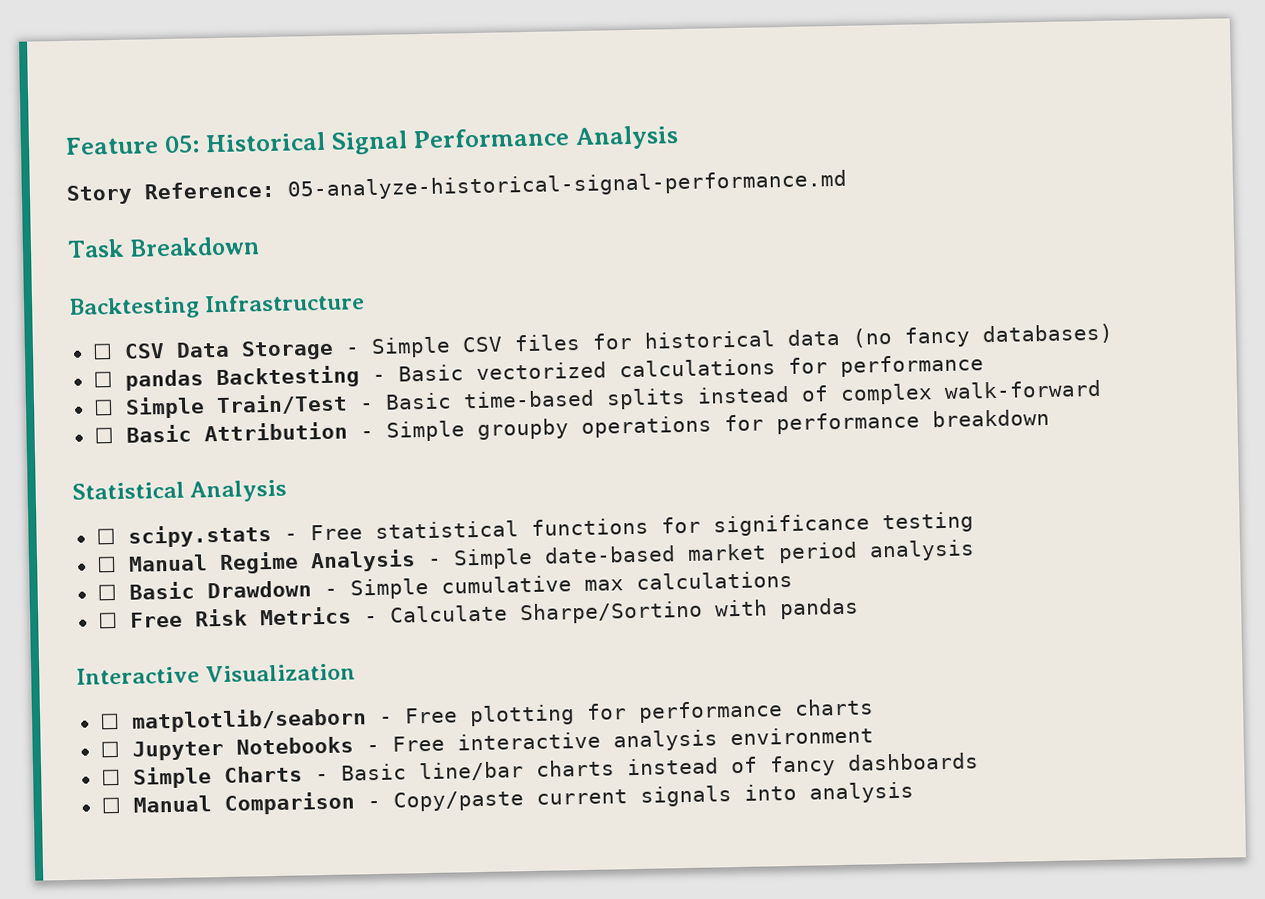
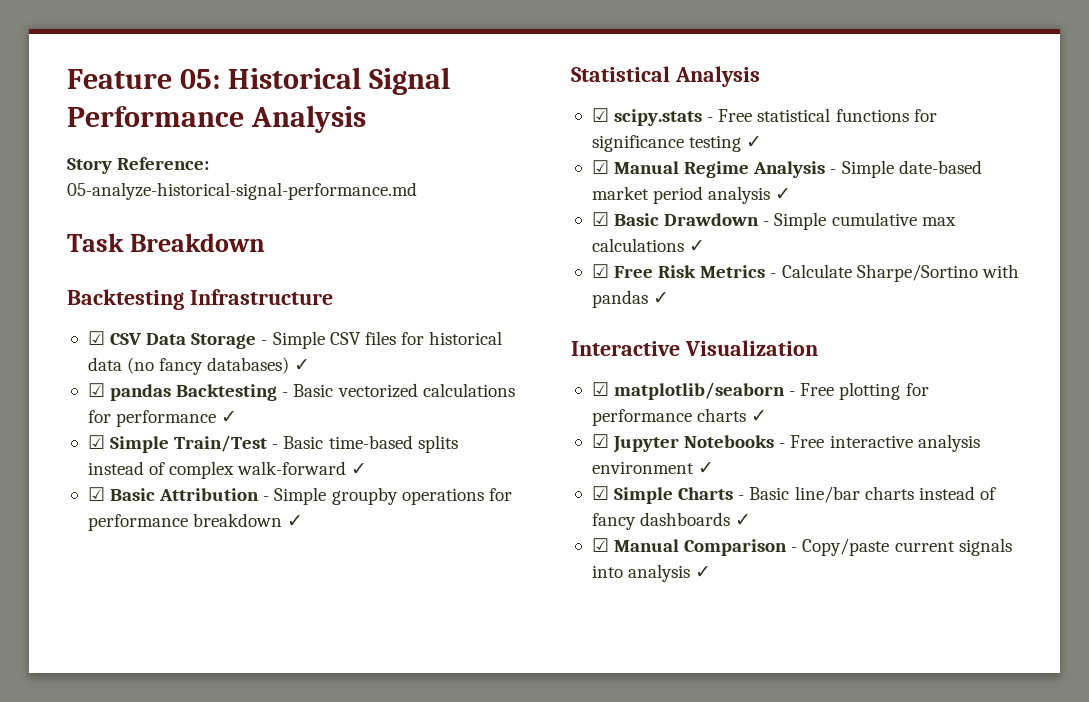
[91,343,113,360] ☐ -> [87,331,105,345] ☑
[92,371,113,388] // ☐ -> [294,359,311,371] [87,383,105,397] ✓ // ☑
[92,399,114,416] // ☐ -> [221,411,238,423] [87,435,105,449] ✓ // ☑
[93,427,114,444] // ☐ -> [351,463,368,475] [87,487,105,501] ✓ // ☑
(1050, 418) none -> [287,515,304,527] ✓
[95,528,116,545] ☐ -> [591,108,609,122] ☑
[95,556,117,573] // ☐ -> [746,136,763,148] [591,160,609,174] ✓ // ☑
[96,584,117,601] // ☐ -> [775,188,792,200] [591,212,609,226] ✓ // ☑
[97,612,118,629] // ☐ -> [689,240,706,252] [591,264,609,278] ✓ // ☑
(859, 608) none -> [653,292,670,304] ✓
[99,712,120,730] ☐ -> [591,382,609,396] ☑
[99,740,120,758] // ☐ -> [751,410,768,422] [591,434,609,448] ✓ // ☑
[100,768,121,786] // ☐ -> [698,462,715,474] [591,486,609,500] ✓ // ☑
[100,796,121,814] // ☐ -> [735,514,752,526] [591,538,609,552] ✓ // ☑
(914, 792) none -> [695,566,712,578] ✓

